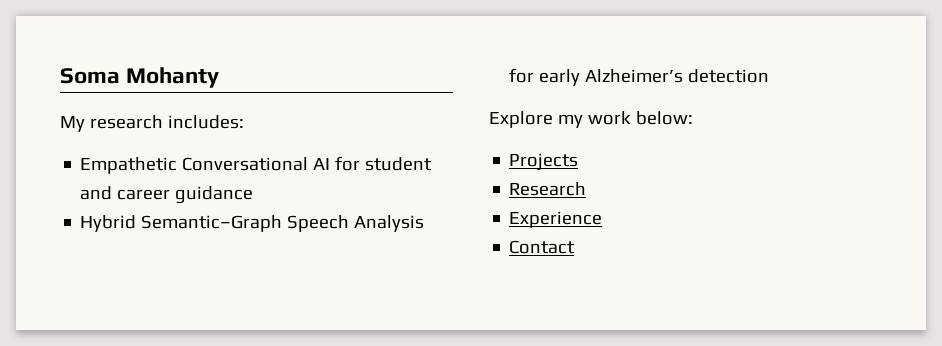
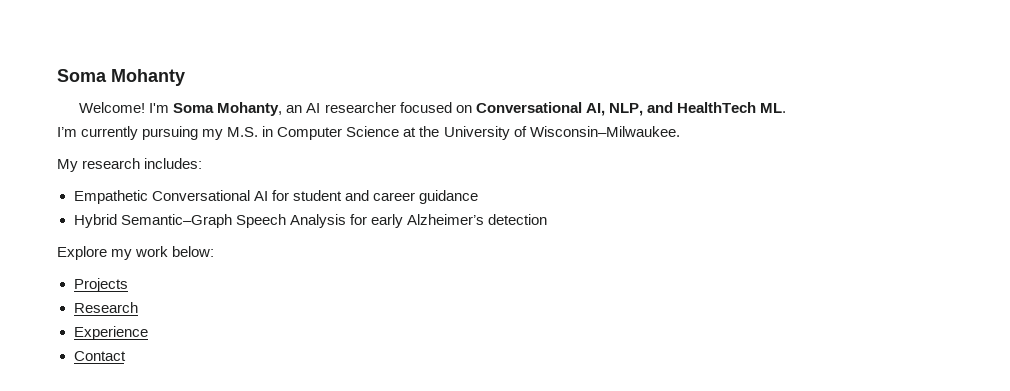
(220, 77) none -> [79,102,786,116] [57,126,680,140] // Welcome! I'm Soma Mohanty, an AI researcher focused on Conversational AI, NLP, and HealthTech ML. // I’m currently pursuing my M.S. in Computer Science at the University of Wisconsin–Milwaukee.

